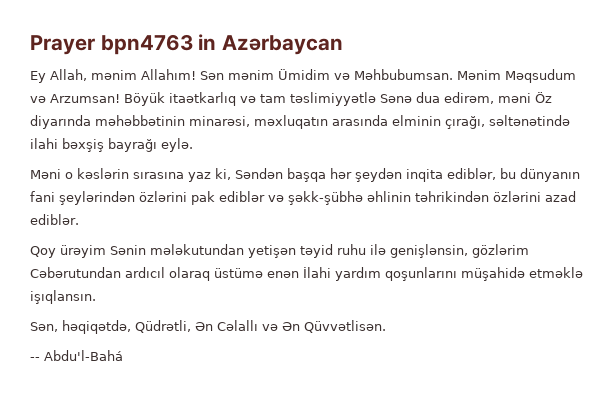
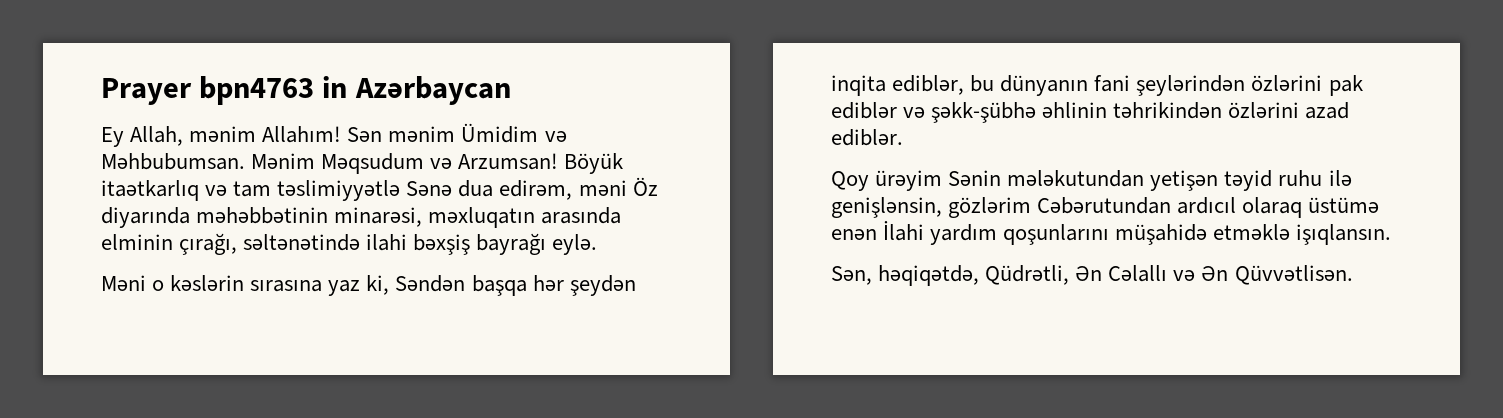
[30,350,123,361] // -- Abdu'l-Bahá -> (1353, 275) none

